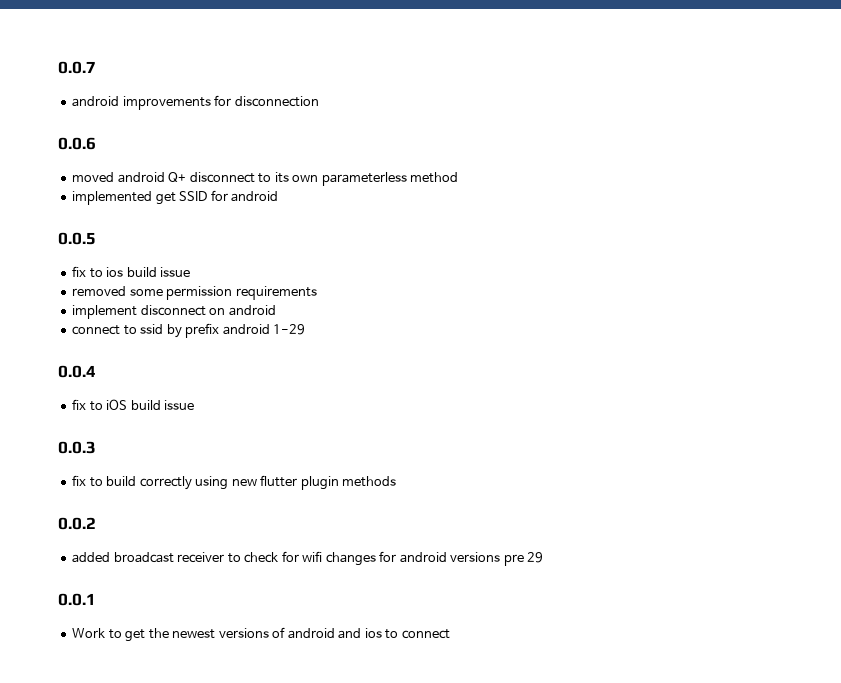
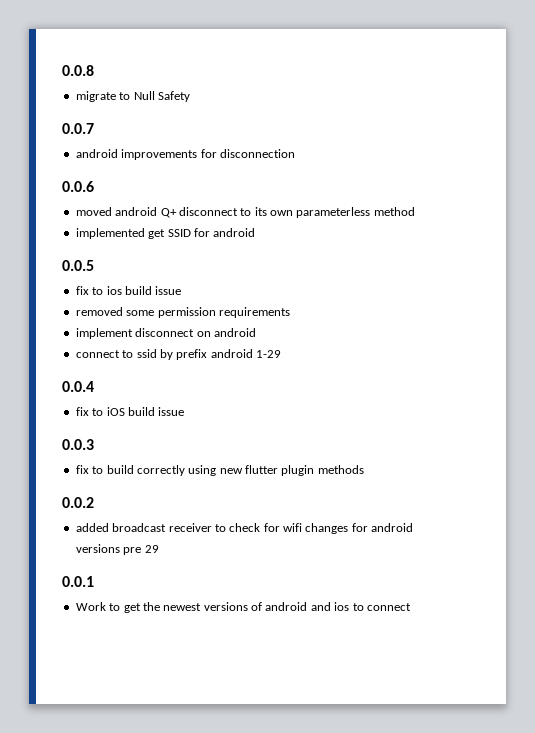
(58, 67) none -> [62,65,94,76] [75,91,190,102] 0.0.8 // migrate to Null Safety //

